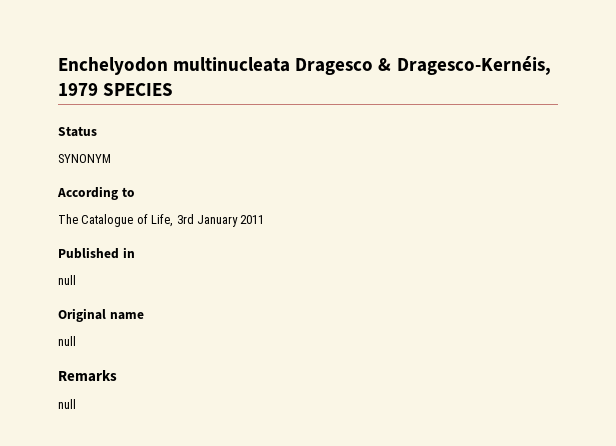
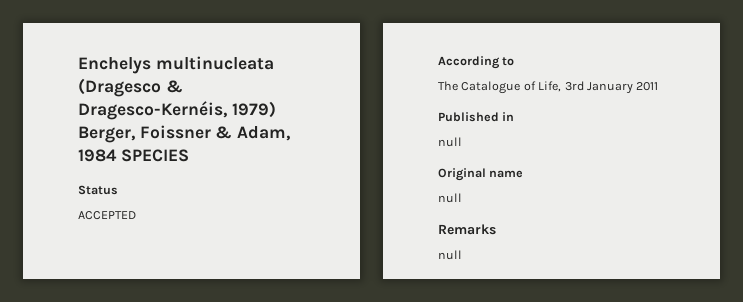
[58,56,551,75] [58,83,98,96] Enchelyodon multinucleata Dragesco & Dragesco-Kernéis, 1979 -> [78,56,274,74] [78,78,183,97] [78,101,276,120] [78,125,291,143] [78,149,117,162] Enchelys multinucleata (Dragesco & Dragesco-Kernéis, 1979) Berger, Foissner & Adam, 1984
[58,154,111,163] SYNONYM -> [78,211,136,220] ACCEPTED

